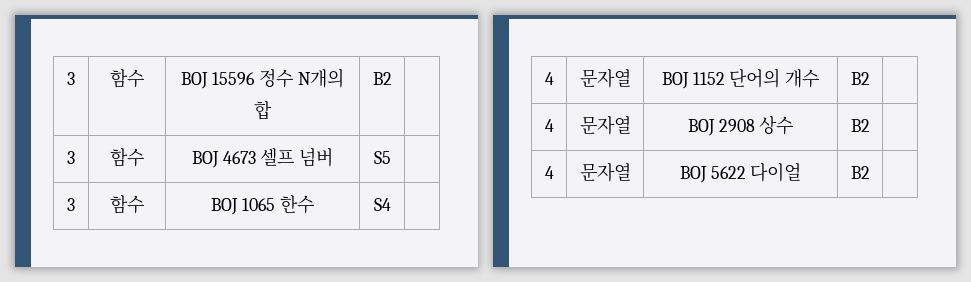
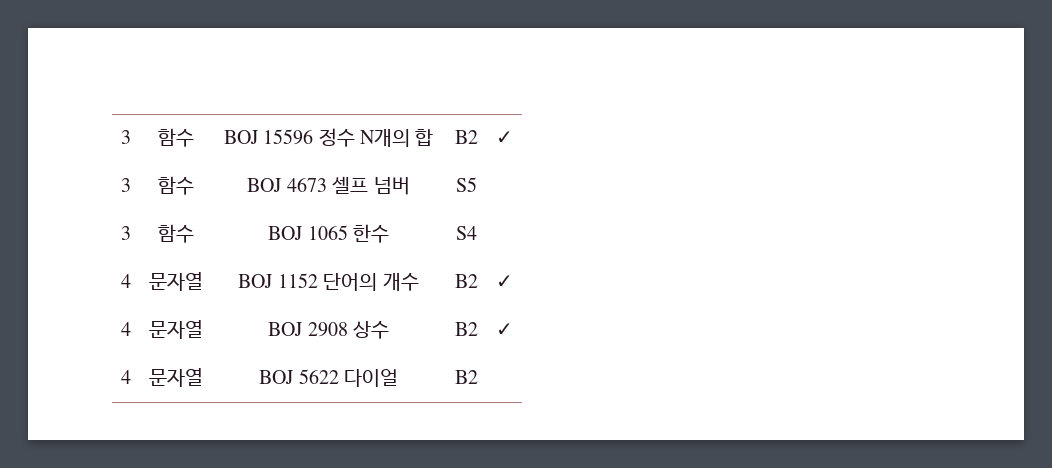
(392, 78) none -> [495,131,513,144] ✓
(870, 78) none -> [495,275,513,288] ✓
(870, 125) none -> [495,323,513,336] ✓

